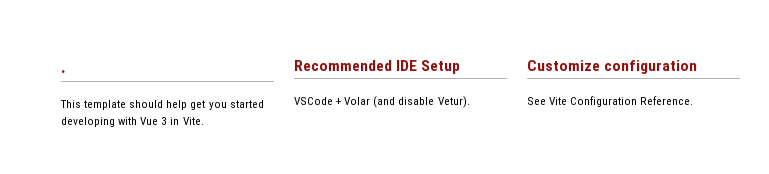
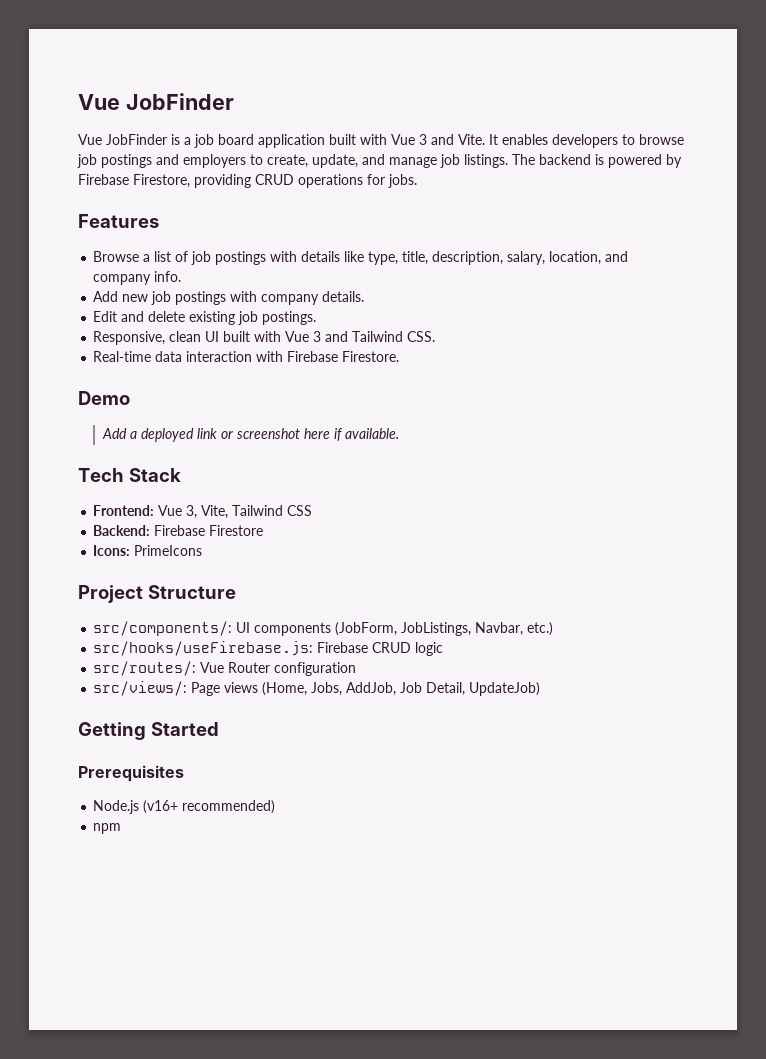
[61,70,66,73] [60,100,264,110] [61,117,180,127] . // This template should help get you started developing with Vue 3 in -> [78,93,234,110] [78,134,454,148] Vue JobFinder // Vue JobFinder is a job board application built with Vue 3 and
[294,60,461,74] [294,96,470,108] [527,60,698,74] [527,96,694,107] // Recommended IDE Setup // VSCode + Volar (and disable Vetur). // Customize configuration // See Vite Configuration Reference. -> [489,134,684,148] [77,154,682,168] [78,174,417,188] [78,214,159,228] [93,251,629,265] [93,271,182,285] [93,291,365,305] [93,311,317,325] [93,331,436,345] [93,351,400,362] [78,391,130,405] [101,428,399,442] [78,468,181,482] [93,505,313,519] [93,525,264,536] [93,545,203,556] [78,585,236,603] [93,621,554,636] [93,641,444,656] [93,661,357,676] [93,681,541,696] [78,722,219,740] [78,765,184,782] [93,800,276,814] [93,823,122,834] It enables developers to browse job postings and employers to create, update, and manage job listings. The backend is powered by Firebase Firestore, providing CRUD operations for jobs. // Features // Browse a list of job postings with details like type, title, description, salary, location, and company info. // Add new job postings with company details. // Edit and delete existing job postings. // Responsive, clean UI built with Vue 3 and Tailwind CSS. // Real-time data interaction with Firebase Firestore. // Demo // Add a deployed link or screenshot here if available. // Tech Stack // Frontend: Vue 3, Vite, Tailwind CSS // Backend: Firebase Firestore // Icons: PrimeIcons // Project Structure // src/components/: UI components (JobForm, JobListings, Navbar, etc.) // src/hooks/useFirebase.js: Firebase CRUD logic // src/routes/: Vue Router configuration // src/views/: Page views (Home, Jobs, AddJob, Job Detail, UpdateJob) // Getting Started // Prerequisites // Node.js (v16+ recommended) // npm

